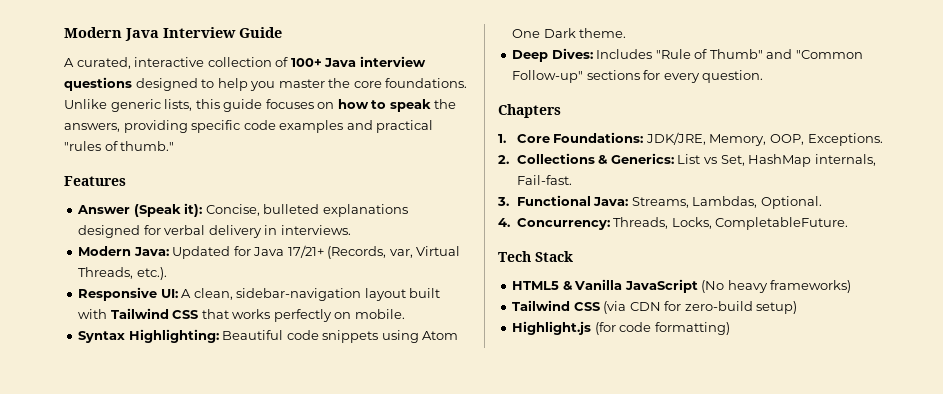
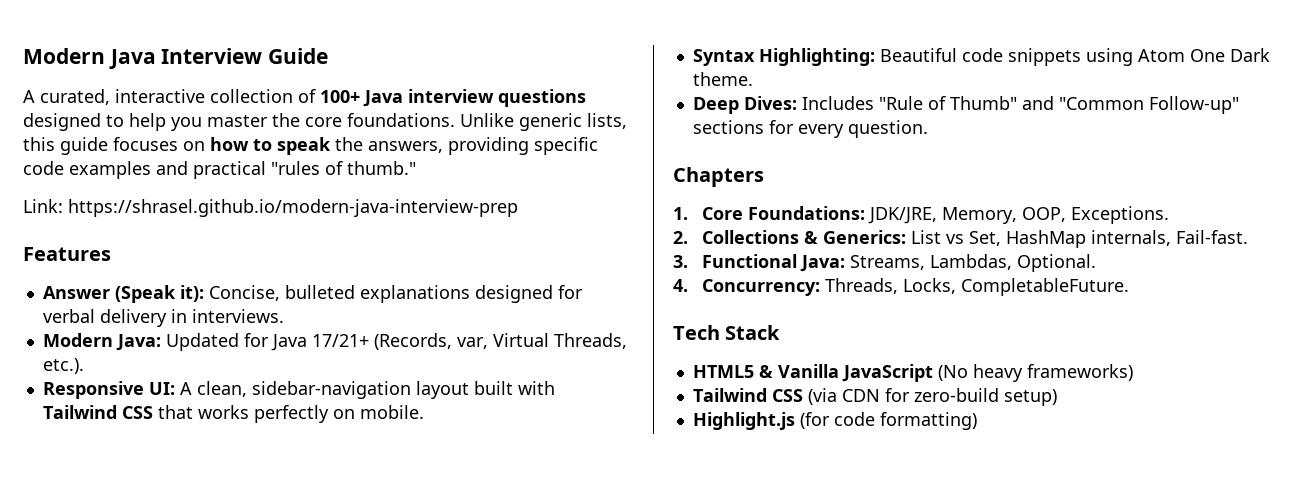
(175, 146) none -> [23,199,518,217] // Link: https://shrasel.github.io/modern-java-interview-prep

